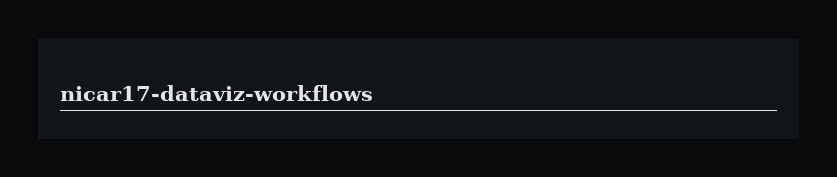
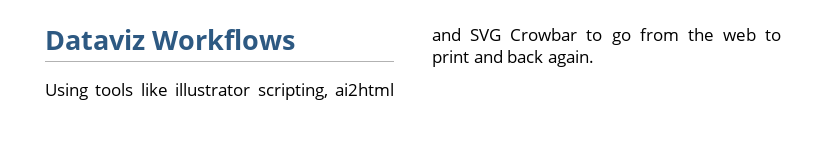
[60,85,373,101] nicar17-dataviz-workflows -> [45,29,296,50] [45,83,394,100] [432,28,781,45] [432,50,594,67] Dataviz Workflows // Using tools like illustrator scripting, ai2html and SVG Crowbar to go from the web to print and back again.

